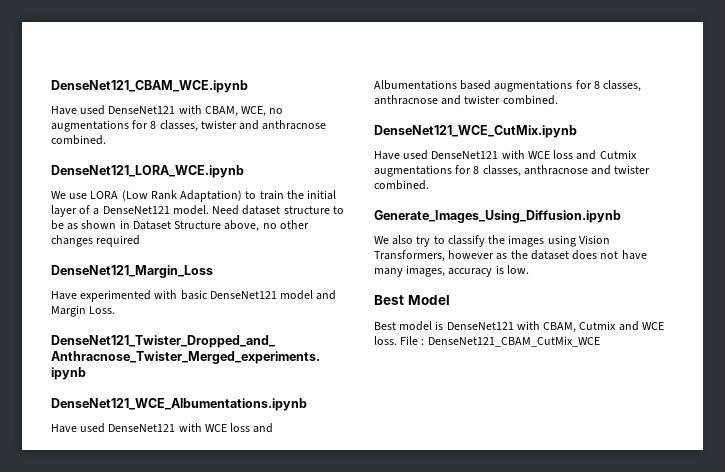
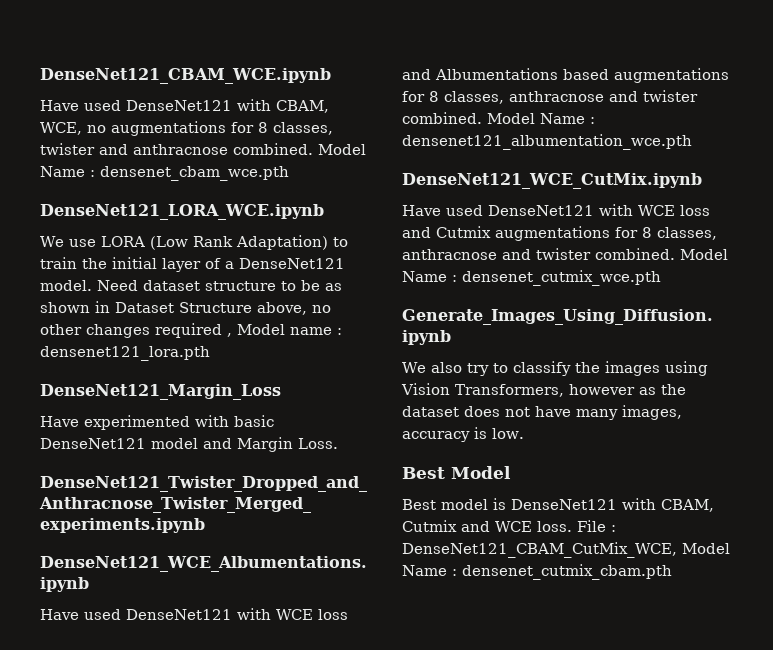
(106, 140) none -> [318,144,366,155] [40,166,289,181] Model Name : densenet_cbam_wce.pth
(141, 241) none -> [227,324,342,337] [40,346,210,361] , Model name : densenet121_lora.pth
(558, 100) none -> [487,113,595,124] [402,134,692,150] Model Name : densenet121_albumentation_wce.pth
(429, 185) none -> [680,249,728,260] [402,270,661,286] Model Name : densenet_cutmix_wce.pth
[427,336,600,347] DenseNet121_CBAM_CutMix_WCE -> [402,542,730,558] [402,564,672,580] DenseNet121_CBAM_CutMix_WCE, Model Name : densenet_cutmix_cbam.pth

